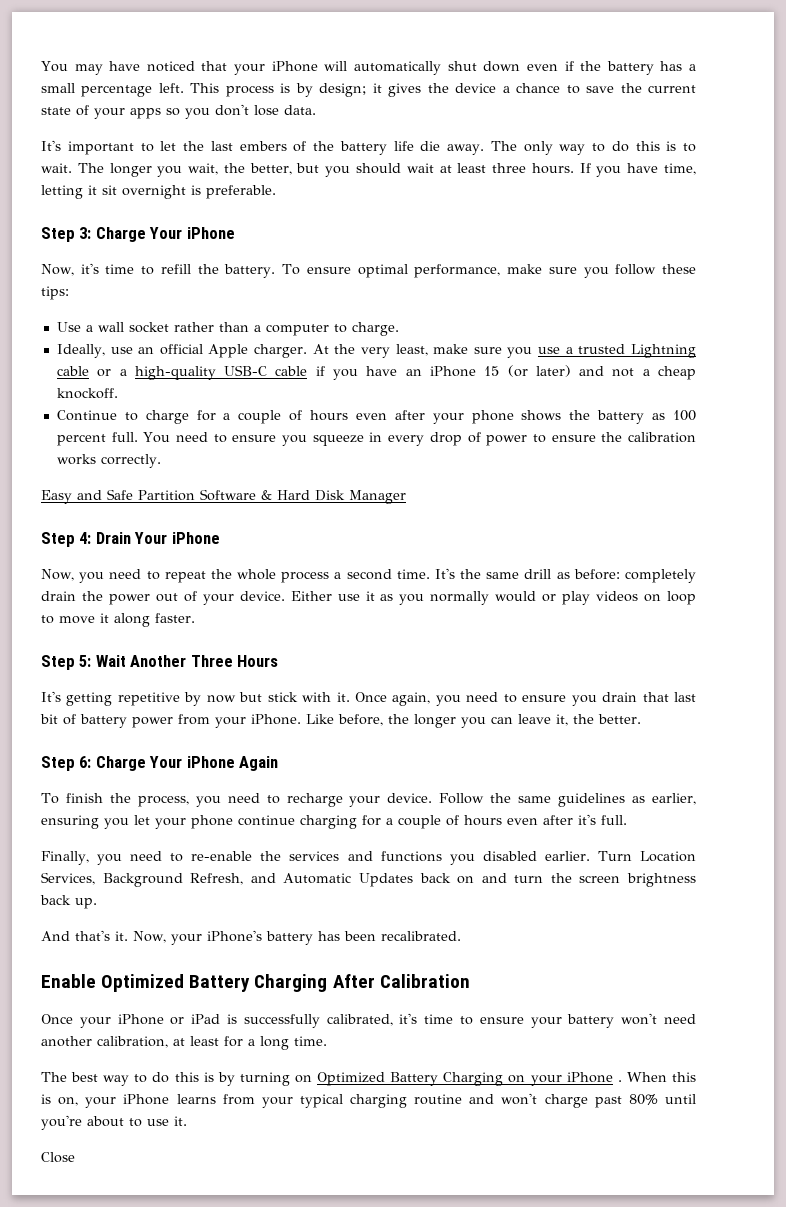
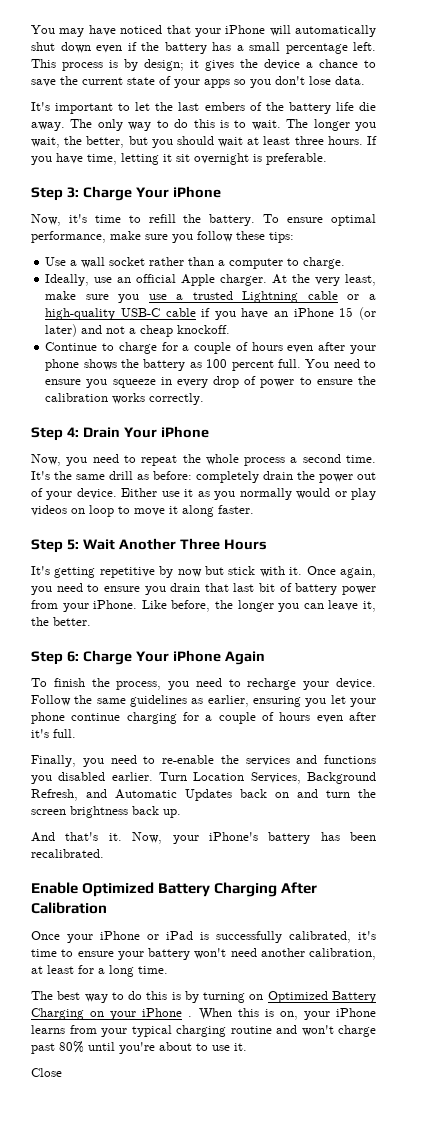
[41,489,406,504] // Easy and Safe Partition Software & Hard Disk Manager -> (205, 399) none

